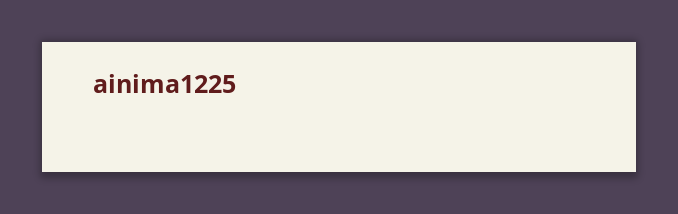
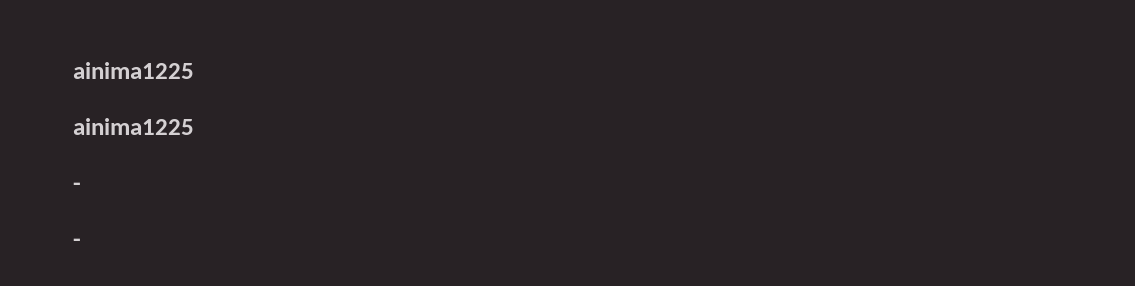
[93,74,236,93] ainima1225 -> [73,62,194,79] [73,118,194,135] [73,182,81,191] [73,238,81,247] ainima1225 // ainima1225 // - // -

